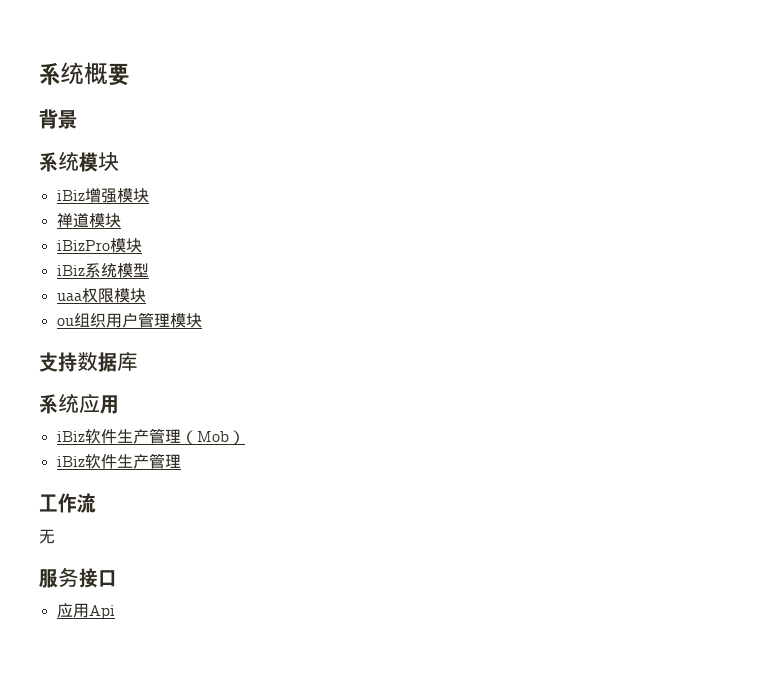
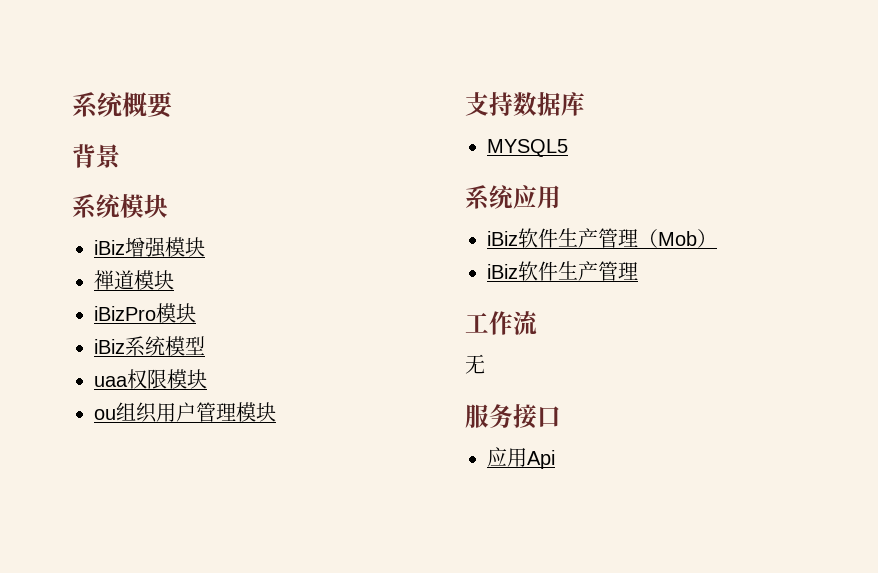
(138, 361) none -> [487,139,568,157] // MYSQL5

